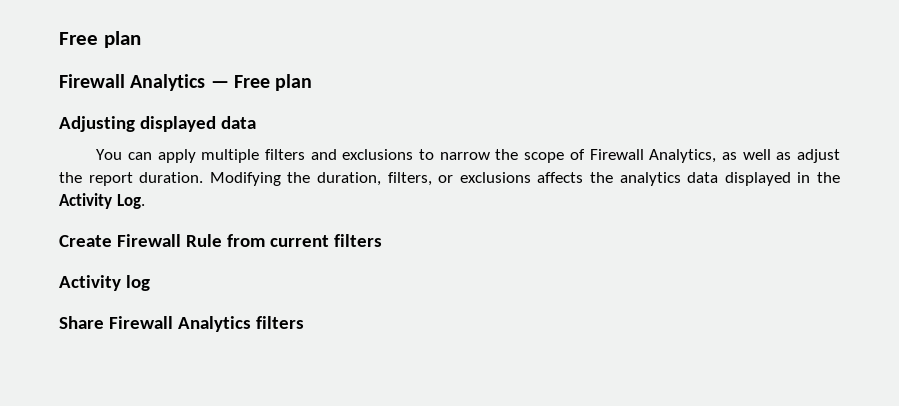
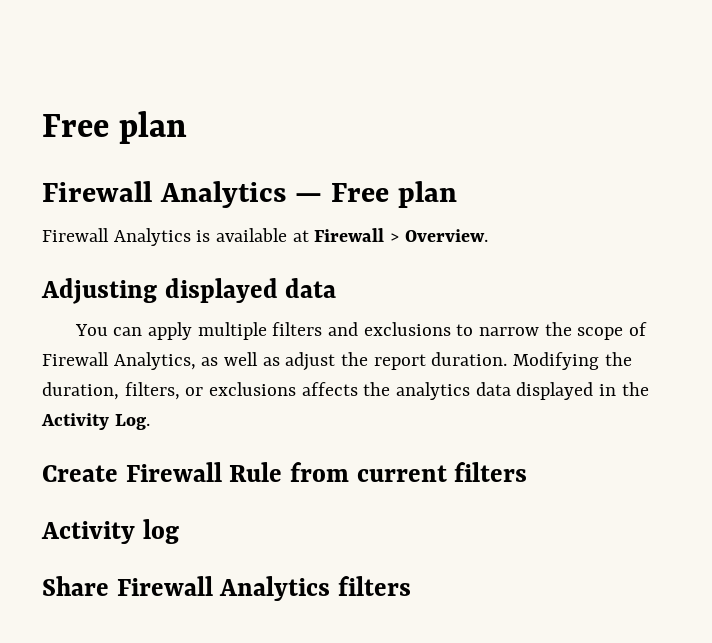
(313, 82) none -> [42,228,488,246] // Firewall Analytics is available at Firewall > Overview.

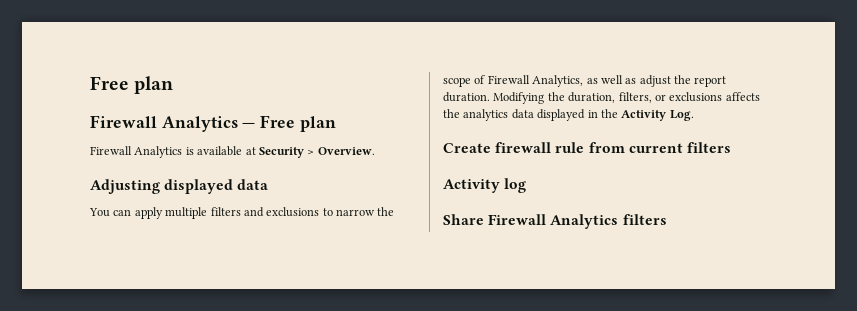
[314,228,385,242] Firewall -> [258,147,304,158] Security
[125,462,283,482] Firewall Rule -> [495,142,585,153] firewall rule

